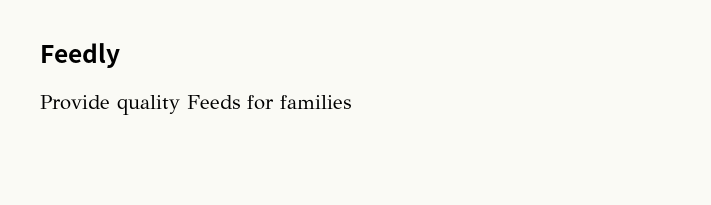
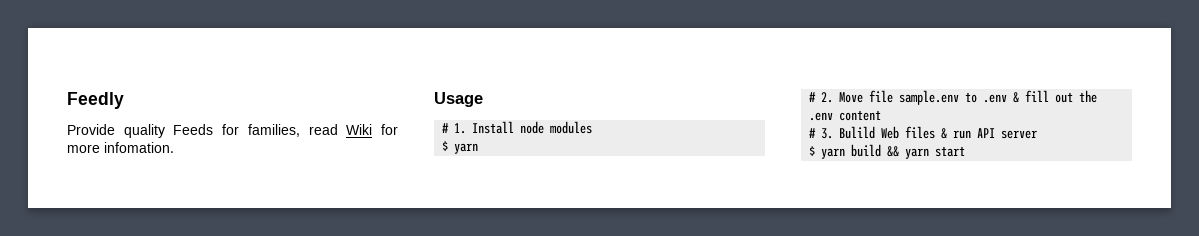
[280,95,351,109] families -> [247,124,399,137] [67,142,174,153] [434,92,483,107] [442,121,593,134] [442,141,479,154] [809,90,1098,105] [809,110,882,121] [809,126,1038,139] [809,144,966,159] families, read Wiki for more infomation. // Usage // # 1. Install node modules // $ yarn // # 2. Move file sample.env to .env & fill out the .env content // # 3. Bulild Web files & run API server // $ yarn build && yarn start

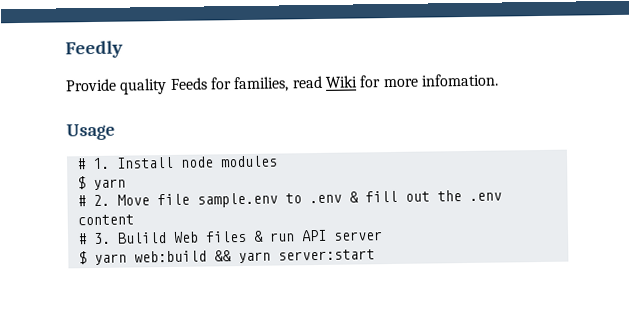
[851,144,882,157] build -> [133,250,207,263] web:build
[935,146,966,157] start -> [277,249,375,261] server:start

